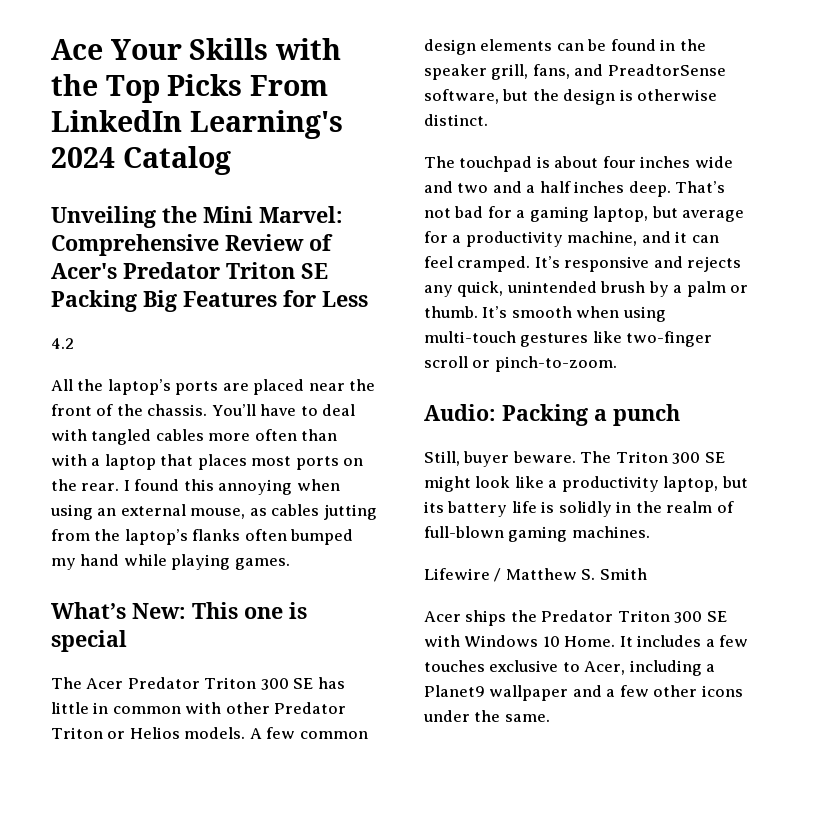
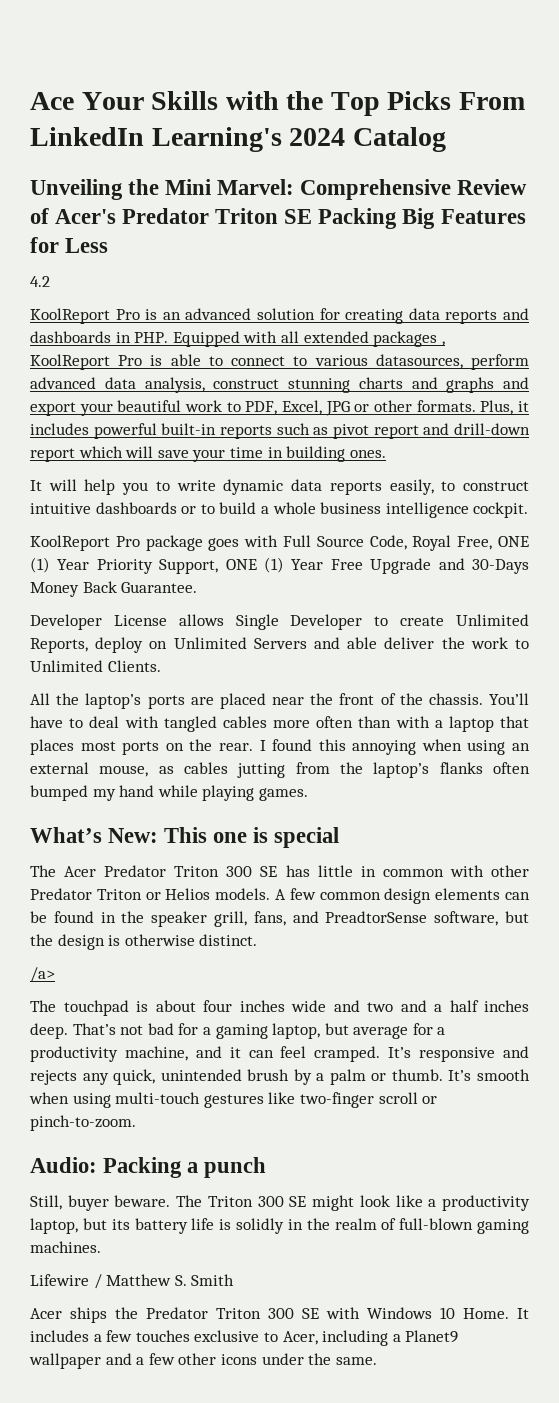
(74, 343) none -> [30,308,530,324] [30,331,445,347] [30,354,529,370] [30,377,529,393] [30,400,529,416] [30,423,530,439] [30,446,386,462] [30,479,529,495] [30,502,529,518] [30,535,529,551] [30,557,529,574] [30,581,198,597] [30,614,529,630] [30,637,529,653] [30,660,161,672] // KoolReport Pro is an advanced solution for creating data reports and dashboards in PHP. Equipped with all extended packages , KoolReport Pro is able to connect to various datasources, perform advanced data analysis, construct stunning charts and graphs and export your beautiful work to PDF, Excel, JPG or other formats. Plus, it includes powerful built-in reports such as pivot report and drill-down report which will save your time in building ones. // It will help you to write dynamic data reports easily, to construct intuitive dashboards or to build a whole business intelligence cockpit. // KoolReport Pro package goes with Full Source Code, Royal Free, ONE (1) Year Priority Support, ONE (1) Year Free Upgrade and 30-Days Money Back Guarantee. // Developer License allows Single Developer to create Unlimited Reports, deploy on Unlimited Servers and able deliver the work to Unlimited Clients.
(488, 120) none -> [30,967,55,982] // /a>

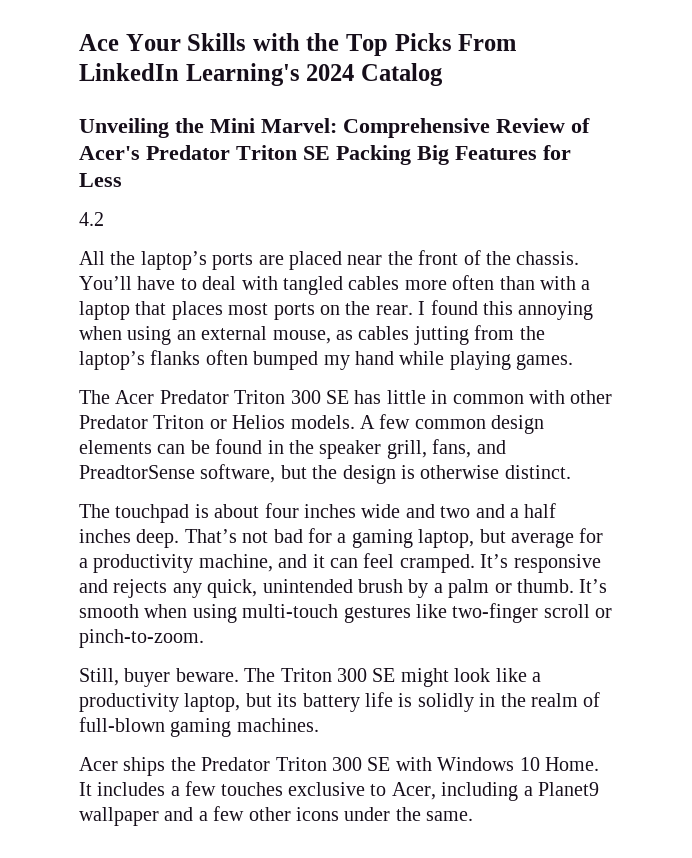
[30,308,530,324] [30,331,445,347] [30,354,529,370] [30,377,529,393] [30,400,529,416] [30,423,530,439] [30,446,386,462] [30,479,529,495] [30,502,529,518] [30,535,529,551] [30,557,529,574] [30,581,198,597] [30,614,529,630] [30,637,529,653] [30,660,161,672] // KoolReport Pro is an advanced solution for creating data reports and dashboards in PHP. Equipped with all extended packages , KoolReport Pro is able to connect to various datasources, perform advanced data analysis, construct stunning charts and graphs and export your beautiful work to PDF, Excel, JPG or other formats. Plus, it includes powerful built-in reports such as pivot report and drill-down report which will save your time in building ones. // It will help you to write dynamic data reports easily, to construct intuitive dashboards or to build a whole business intelligence cockpit. // KoolReport Pro package goes with Full Source Code, Royal Free, ONE (1) Year Priority Support, ONE (1) Year Free Upgrade and 30-Days Money Back Guarantee. // Developer License allows Single Developer to create Unlimited Reports, deploy on Unlimited Servers and able deliver the work to Unlimited Clients. -> (104, 219) none
[30,827,340,848] // What’s New: This one is special -> (574, 362) none
[30,967,55,982] // /a> -> (571, 472) none
[30,1157,267,1178] // Audio: Packing a punch -> (204, 638) none
[30,1274,235,1289] // Lifewire / Matthew S. Smith -> (319, 725) none

